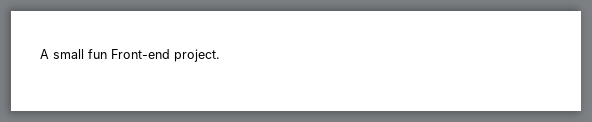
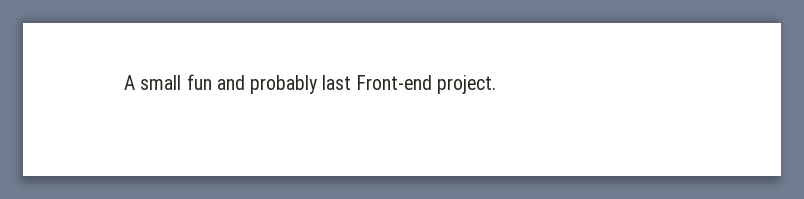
(107, 54) none -> [216,75,352,94] and probably last

